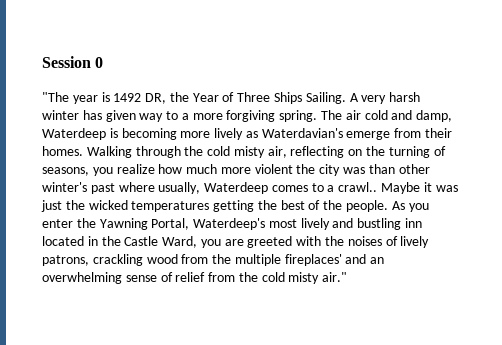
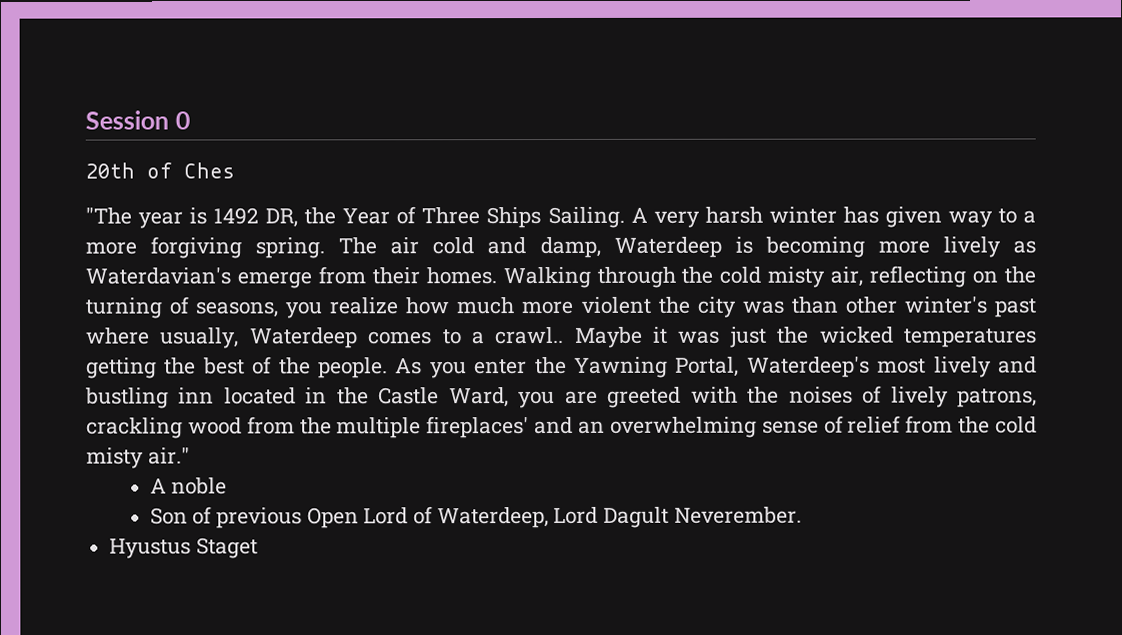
(104, 62) none -> [85,162,235,179] // 20th of Ches
(348, 277) none -> [149,477,228,495] [149,506,802,529] [109,537,258,559] // A noble // Son of previous Open Lord of Waterdeep, Lord Dagult Neverember. // Hyustus Staget

